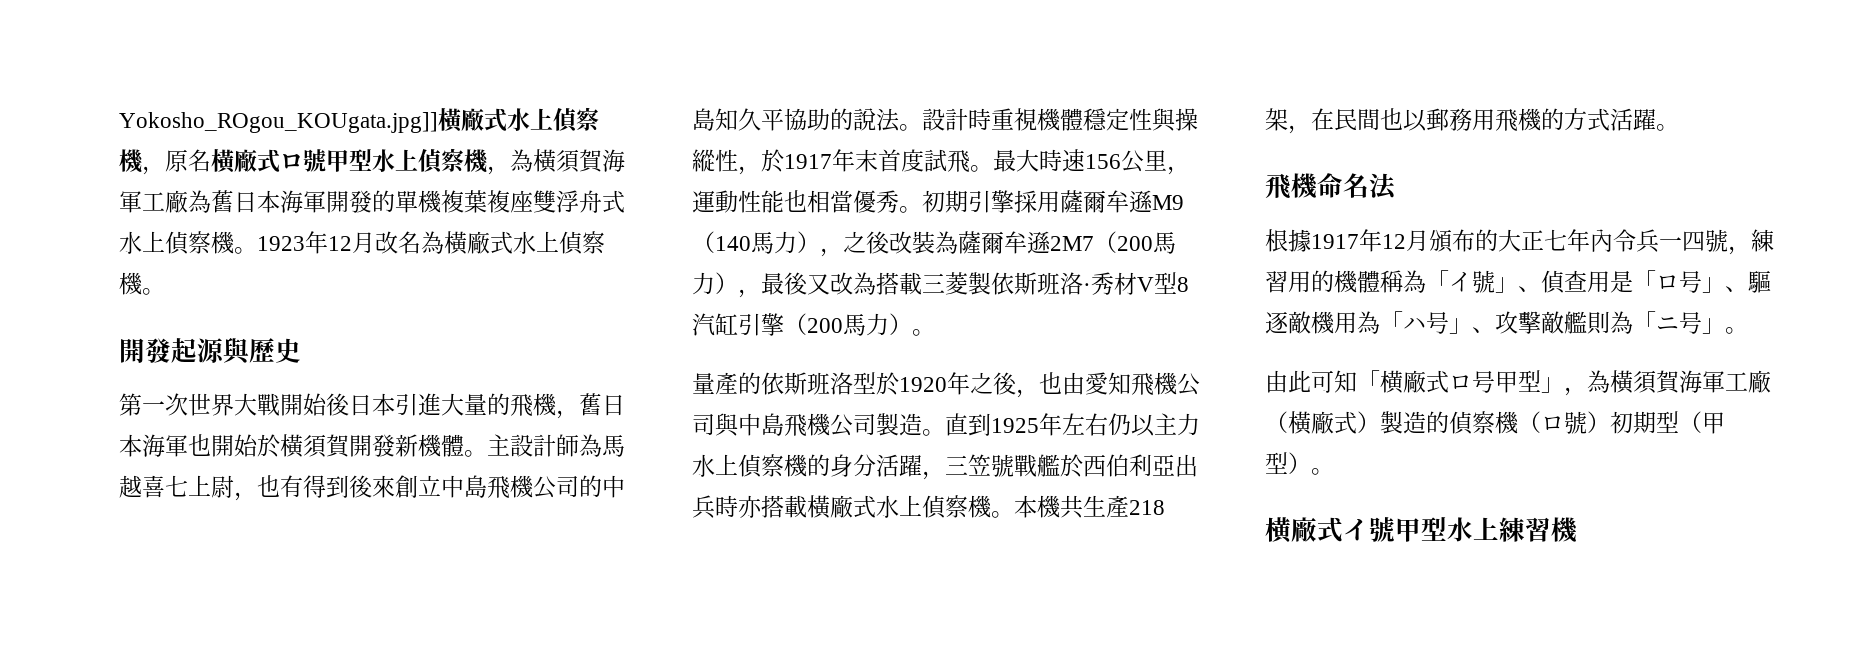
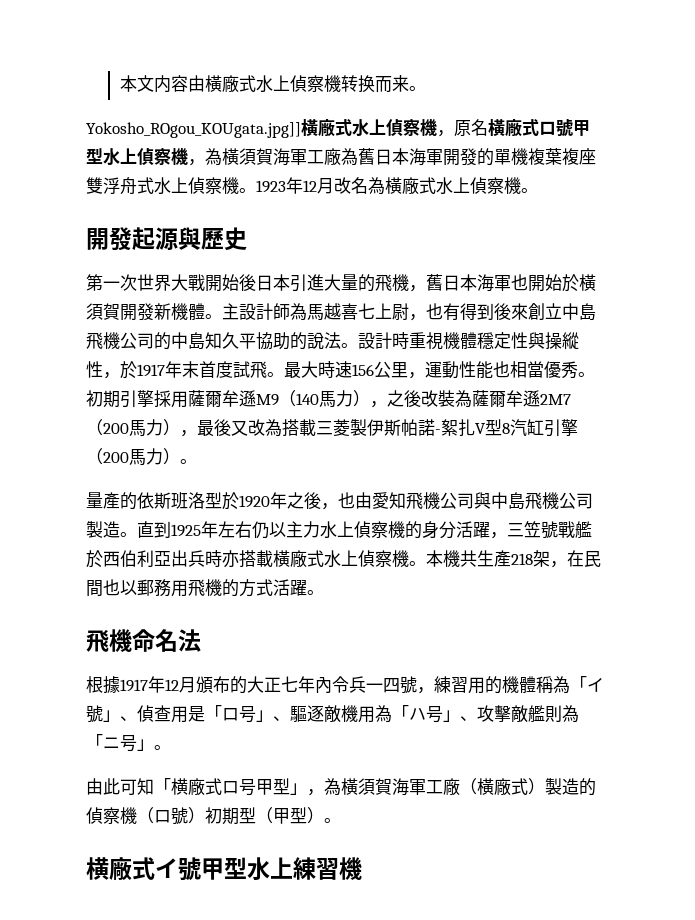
(119, 122) none -> [119,75,426,93] 本文内容由橫廠式水上偵察機转换而来。 //
[991,272,1137,295] 依斯班洛·秀材 -> [367,419,475,437] 伊斯帕諾-絮扎

